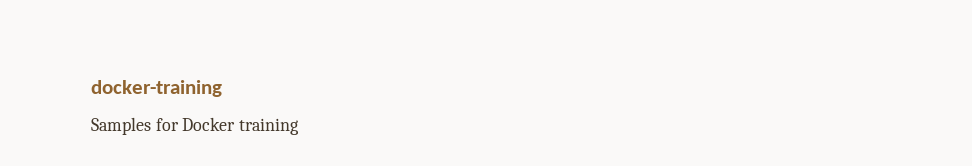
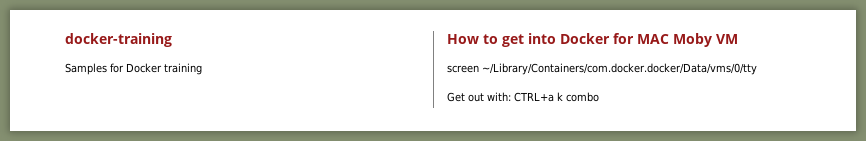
(300, 126) none -> [447,33,738,47] [447,63,757,75] [447,92,599,102] // How to get into Docker for MAC Moby VM // screen ~/Library/Containers/com.docker.docker/Data/vms/0/tty // Get out with: CTRL+a k combo

